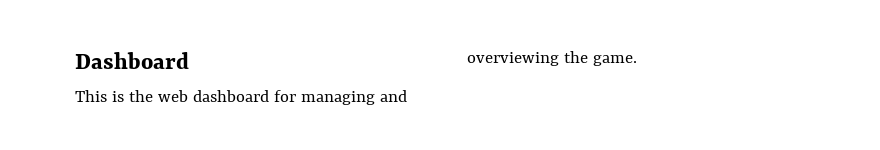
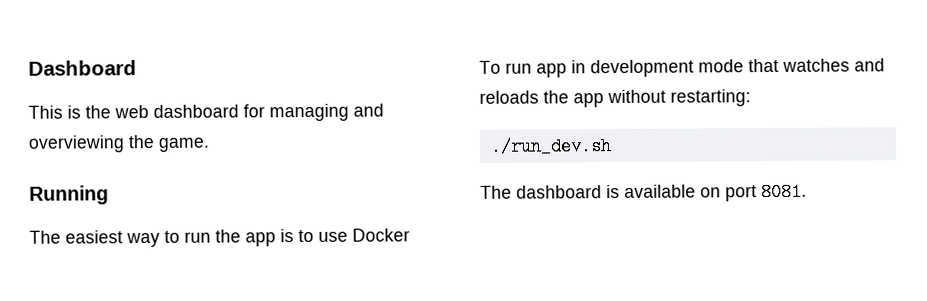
(637, 60) none -> [29,185,109,205] [29,228,410,248] [479,58,885,78] [479,89,751,108] [489,137,612,156] [480,182,807,202] // Running // The easiest way to run the app is to use Docker // To run app in development mode that watches and reloads the app without restarting: // ./run_dev.sh // The dashboard is available on port 8081.

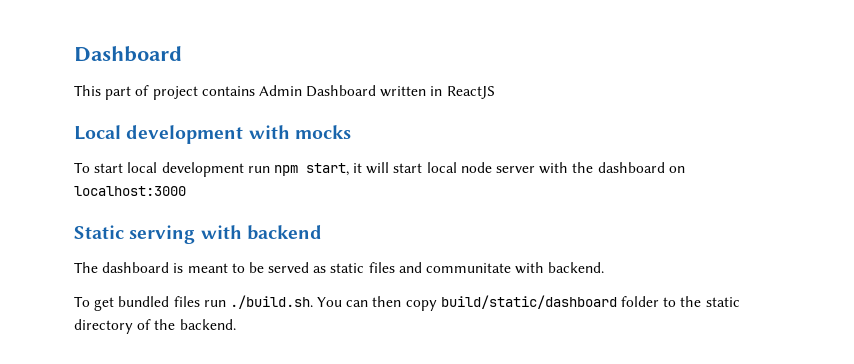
[67,103,384,122] [28,134,210,153] [29,185,109,205] [29,228,410,248] [479,58,885,78] [479,89,751,108] [489,137,612,156] [480,182,807,202] is the web dashboard for managing and overviewing the game. // Running // The easiest way to run the app is to use Docker // To run app in development mode that watches and reloads the app without restarting: // ./run_dev.sh // The dashboard is available on port 8081. -> [105,85,495,100] [74,125,351,144] [74,162,685,177] [74,186,186,196] [74,225,322,244] [74,262,605,274] [74,295,740,311] [74,319,236,334] part of project contains Admin Dashboard written in ReactJS // Local development with mocks // To start local development run npm start, it will start local node server with the dashboard on localhost:3000 // Static serving with backend // The dashboard is meant to be served as static files and communitate with backend. // To get bundled files run ./build.sh. You can then copy build/static/dashboard folder to the static directory of the backend.

